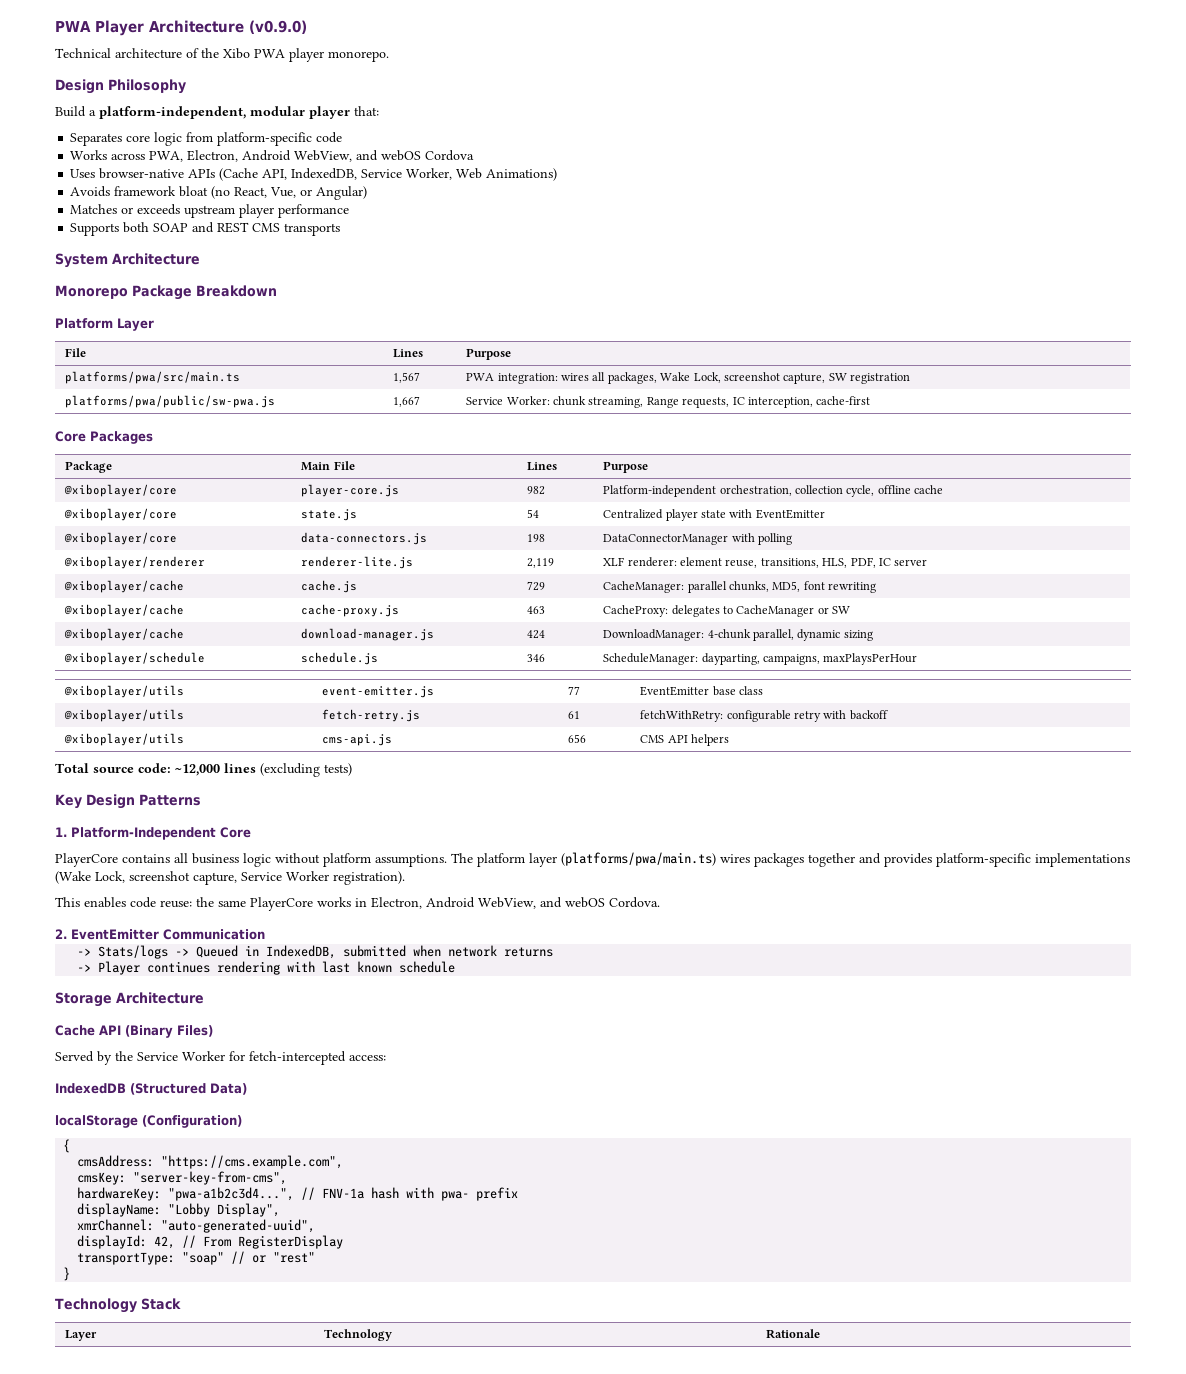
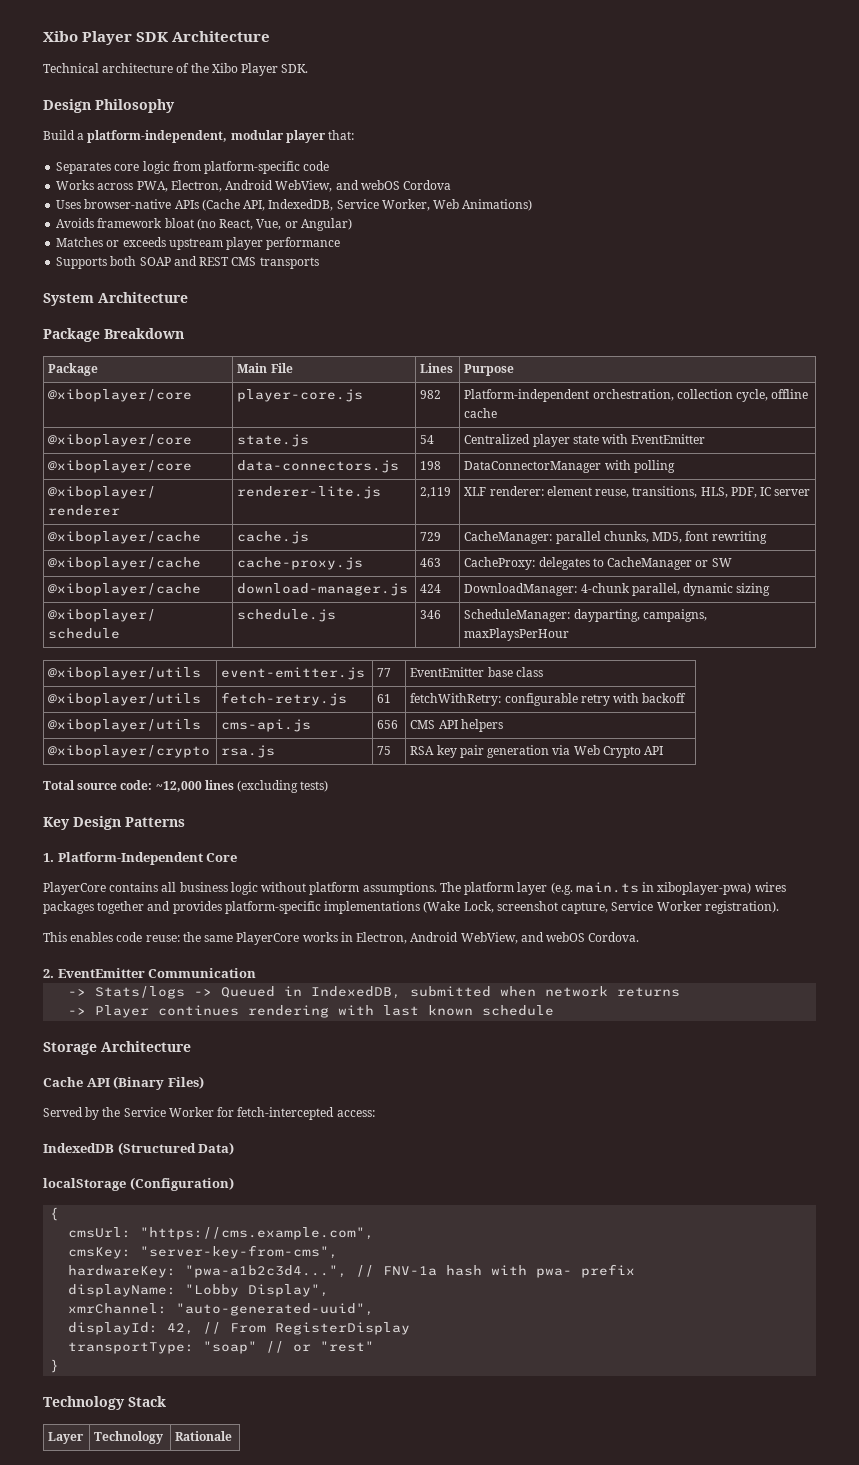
[55,20,307,36] PWA Player Architecture (v0.9.0) -> [43,31,271,45] Xibo Player SDK Architecture
[254,48,389,62] PWA player monorepo. -> [241,63,309,76] Player SDK.
[55,285,128,299] Monorepo -> (188, 297) none
[55,318,154,331] [65,348,87,357] [393,349,424,358] [466,348,512,360] [65,371,241,384] [393,372,421,383] [466,372,911,384] [65,395,276,408] [393,396,421,407] [466,396,871,408] [55,431,153,444] // Platform Layer // File | Lines | Purpose // platforms/pwa/src/main.ts | 1,567 | PWA integration: wires all packages, Wake Lock, screenshot capture, SW registration // platforms/pwa/public/sw-pwa.js | 1,667 | Service Worker: chunk streaming, Range requests, IC interception, cache-first // Core Packages -> (184, 333) none
(730, 740) none -> [48,745,211,758] [221,745,276,758] [377,746,392,755] [410,745,664,758] // @xiboplayer/crypto | rsa.js | 75 | RSA key pair generation via Web Crypto API
[561,852,716,866] (platforms/pwa/main.ts) -> [550,882,752,895] (e.g. main.ts in xiboplayer-pwa)
[77,1155,155,1167] cmsAddress: -> [68,1227,132,1238] cmsUrl:

